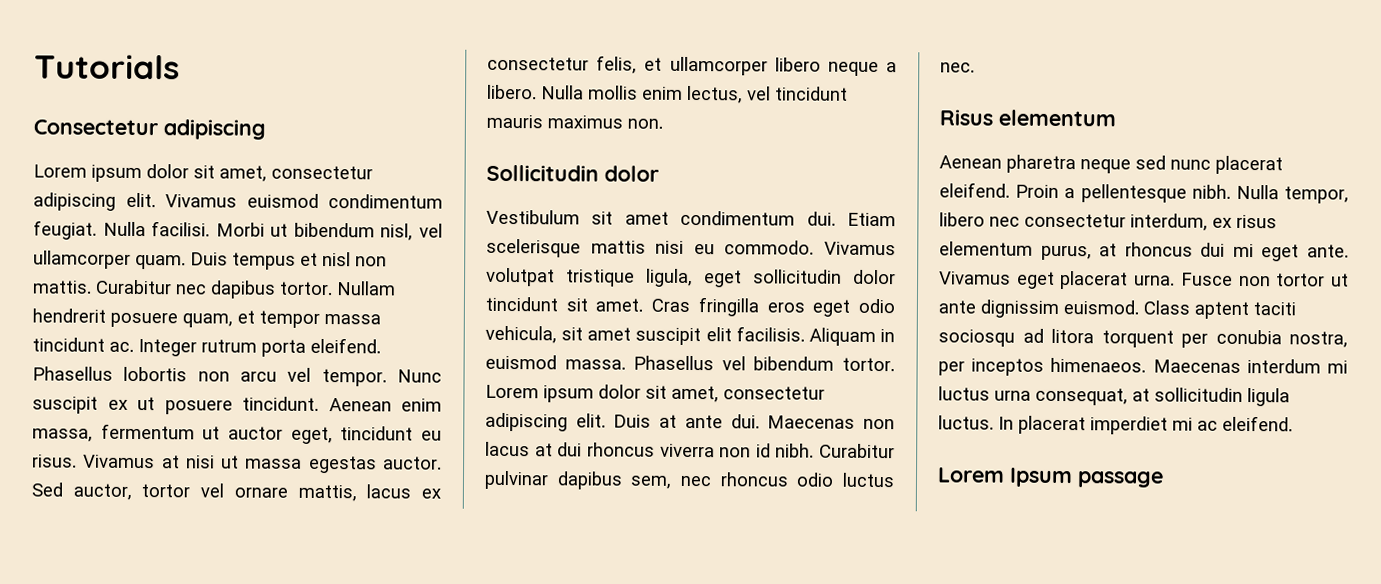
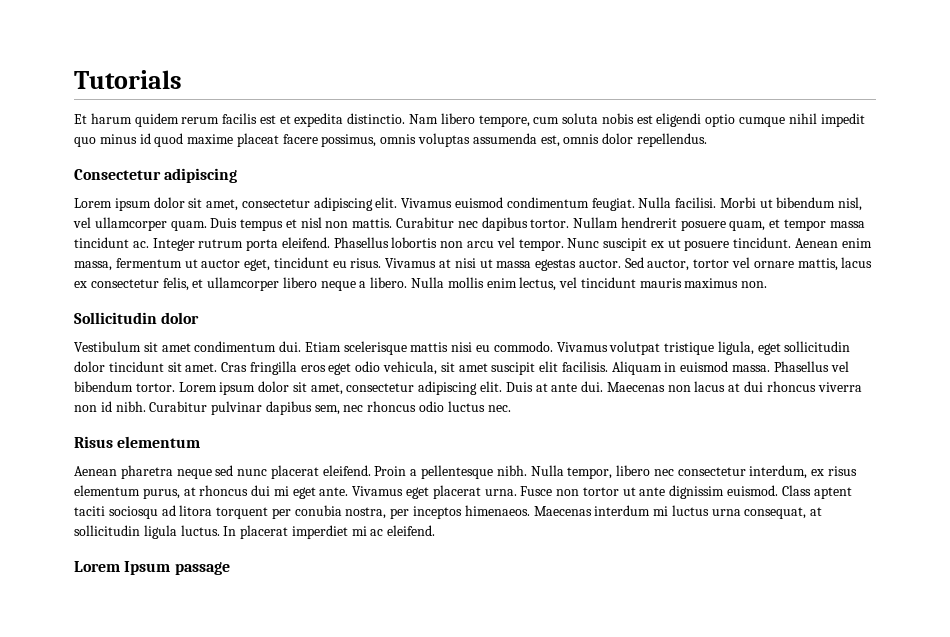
(180, 67) none -> [74,113,865,127] [74,133,707,147] // Et harum quidem rerum facilis est et expedita distinctio. Nam libero tempore, cum soluta nobis est eligendi optio cumque nihil impedit quo minus id quod maxime placeat facere possimus, omnis voluptas assumenda est, omnis dolor repellendus.

